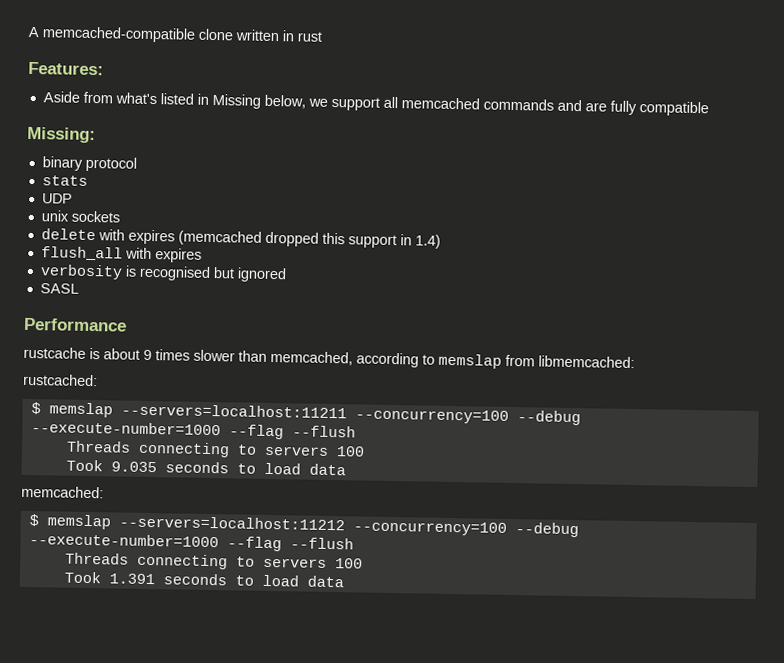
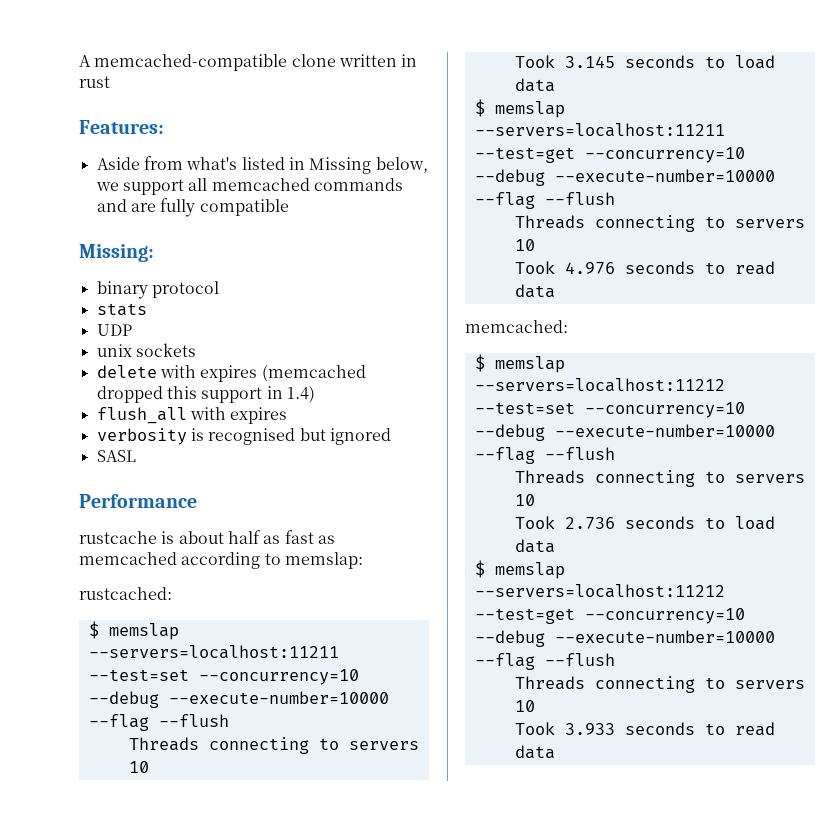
[143,349,635,369] 9 times slower than memcached, according to memslap from libmemcached: -> [227,530,335,544] [79,552,363,569] half as fast as memcached according to memslap:
[354,408,581,426] [30,421,356,440] [65,440,365,458] [65,459,346,476] --concurrency=100 --debug --execute-number=1000 --flag --flush // Threads connecting to servers 100 // Took 9.035 seconds to load data -> [88,669,359,685] [88,691,389,708] [88,714,229,731] [128,737,419,754] [128,761,149,773] [514,55,775,69] [514,78,555,92] [474,99,565,118] [474,123,725,137] [474,147,745,163] [474,169,775,186] [474,192,615,209] [514,215,805,232] [514,239,535,251] [514,261,775,275] [514,284,555,298] --test=set --concurrency=10 --debug --execute-number=10000 --flag --flush // Threads connecting to servers 10 // Took 3.145 seconds to load data // $ memslap --servers=localhost:11211 --test=get --concurrency=10 --debug --execute-number=10000 --flag --flush // Threads connecting to servers 10 // Took 4.976 seconds to read data
[352,520,579,538] [28,533,354,552] [64,552,363,570] [63,571,344,588] --concurrency=100 --debug --execute-number=1000 --flag --flush // Threads connecting to servers 100 // Took 1.391 seconds to load data -> [474,402,745,418] [474,424,775,441] [474,447,615,464] [514,470,805,487] [514,494,535,506] [514,516,775,530] [514,539,555,553] [474,560,565,579] [474,584,725,598] [474,608,745,624] [474,630,775,647] [474,653,615,670] [514,676,805,693] [514,700,535,712] [514,722,775,736] [514,745,555,759] --test=set --concurrency=10 --debug --execute-number=10000 --flag --flush // Threads connecting to servers 10 // Took 2.736 seconds to load data // $ memslap --servers=localhost:11212 --test=get --concurrency=10 --debug --execute-number=10000 --flag --flush // Threads connecting to servers 10 // Took 3.933 seconds to read data

